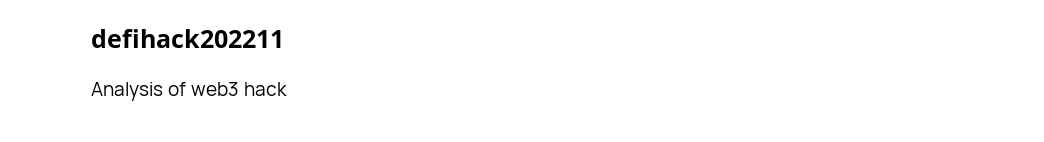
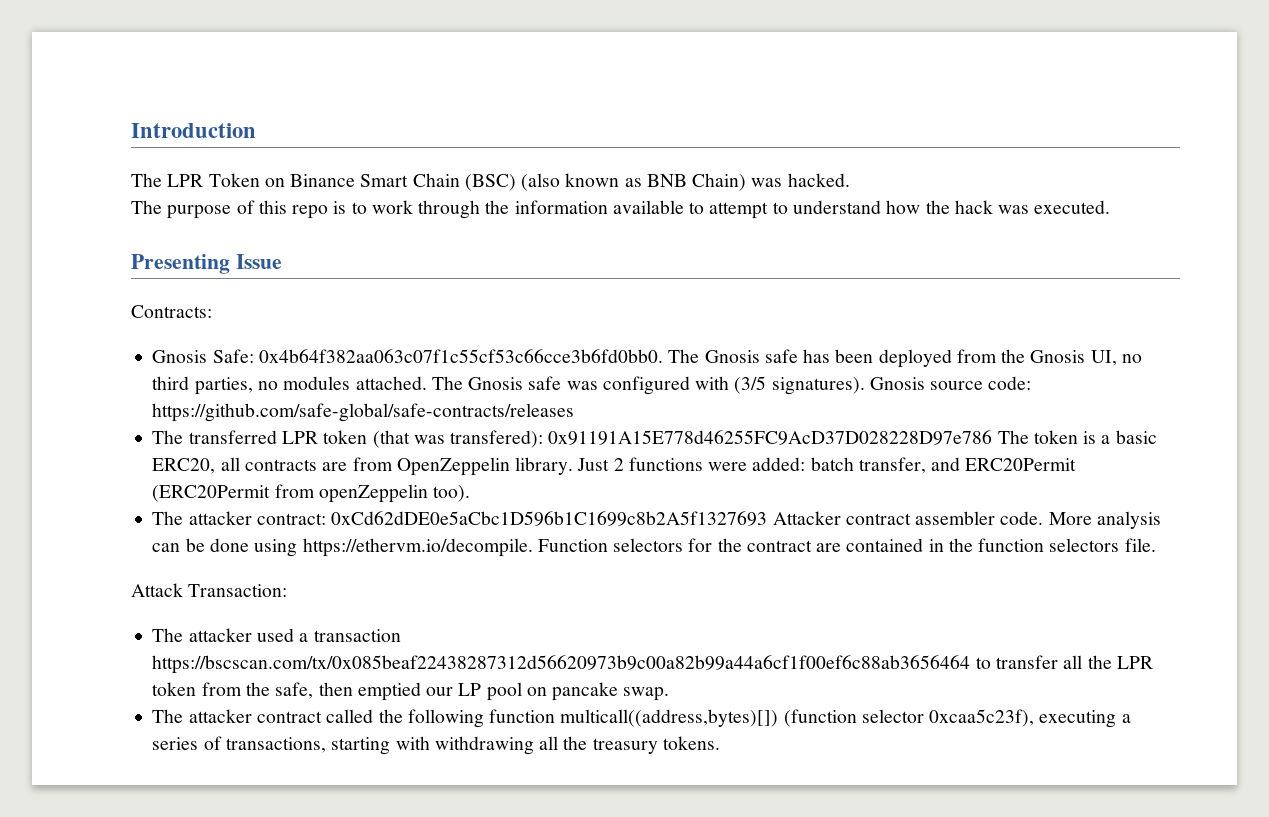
[91,29,284,48] [91,82,288,101] defihack202211 // Analysis of web3 hack -> [131,123,256,138] [131,173,850,191] [131,200,1111,219] [131,254,282,274] [131,305,212,318] [152,349,1142,368] [152,376,1032,395] [152,403,575,422] [152,430,1157,448] [152,457,1077,476] [152,484,471,503] [152,511,1161,529] [152,538,1156,557] [131,583,288,597] [152,628,401,642] [152,655,1153,674] [152,682,670,701] [152,709,1131,728] [152,736,720,755] Introduction // The LPR Token on Binance Smart Chain (BSC) (also known as BNB Chain) was hacked. // The purpose of this repo is to work through the information available to attempt to understand how the hack was executed. // Presenting Issue // Contracts: // Gnosis Safe: 0x4b64f382aa063c07f1c55cf53c66cce3b6fd0bb0. The Gnosis safe has been deployed from the Gnosis UI, no third parties, no modules attached. The Gnosis safe was configured with (3/5 signatures). Gnosis source code: https://github.com/safe-global/safe-contracts/releases // The transferred LPR token (that was transfered): 0x91191A15E778d46255FC9AcD37D028228D97e786 The token is a basic ERC20, all contracts are from OpenZeppelin library. Just 2 functions were added: batch transfer, and ERC20Permit (ERC20Permit from openZeppelin too). // The attacker contract: 0xCd62dDE0e5aCbc1D596b1C1699c8b2A5f1327693 Attacker contract assembler code. More analysis can be done using https://ethervm.io/decompile. Function selectors for the contract are contained in the function selectors file. // Attack Transaction: // The attacker used a transaction https://bscscan.com/tx/0x085beaf22438287312d56620973b9c00a82b99a44a6cf1f00ef6c88ab3656464 to transfer all the LPR token from the safe, then emptied our LP pool on pancake swap. // The attacker contract called the following function multicall((address,bytes)[]) (function selector 0xcaa5c23f), executing a series of transactions, starting with withdrawing all the treasury tokens.

